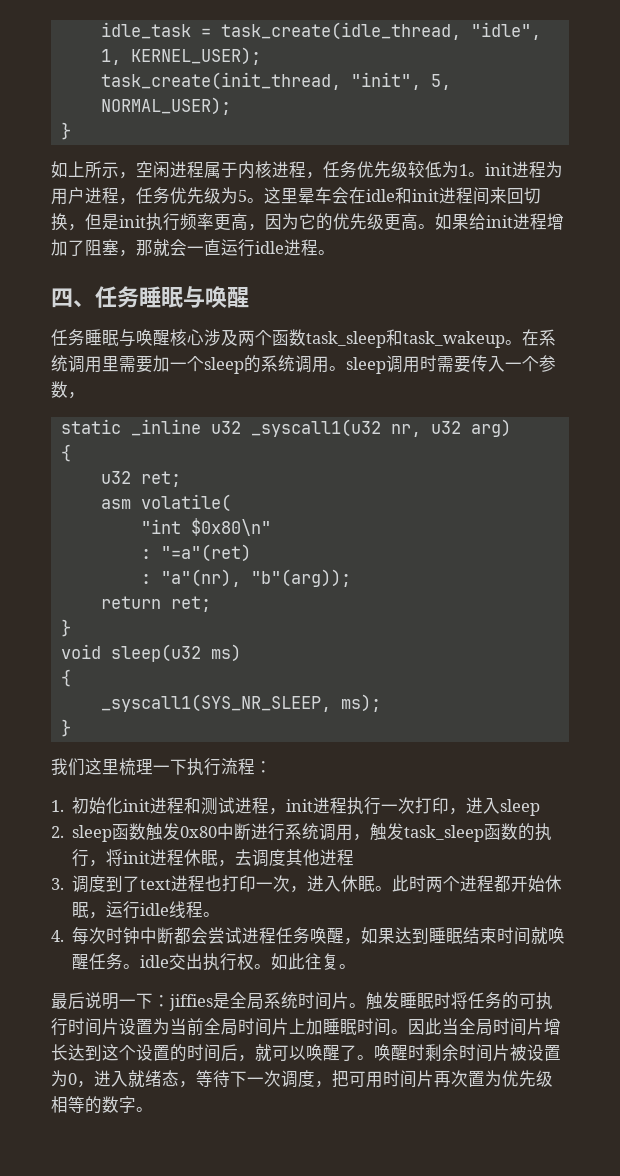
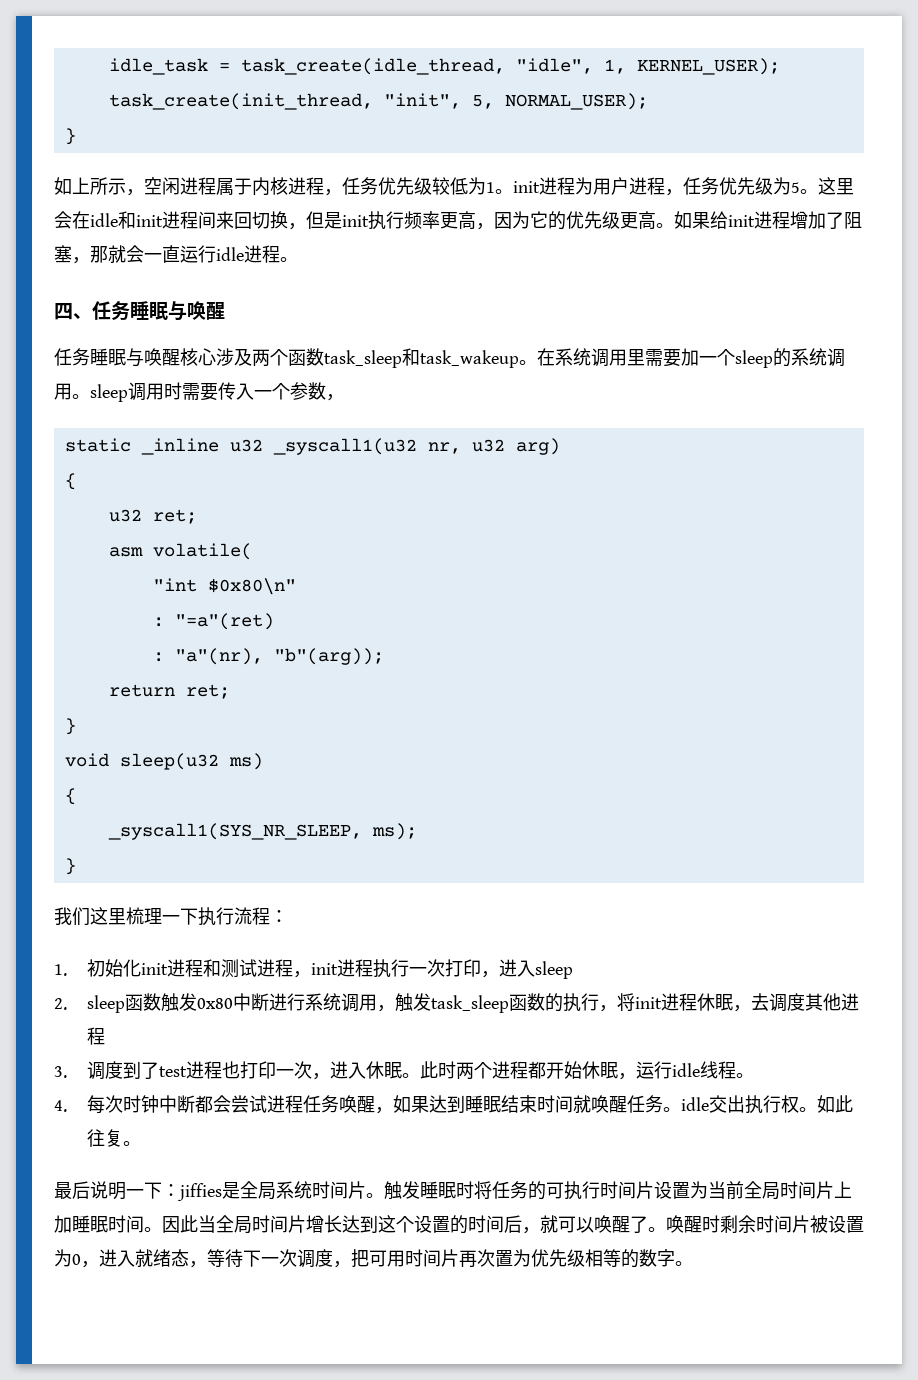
[298,187,332,204] 晕车 -> (854, 186) none
[140,879,172,890] text -> [158,1066,187,1077] test

